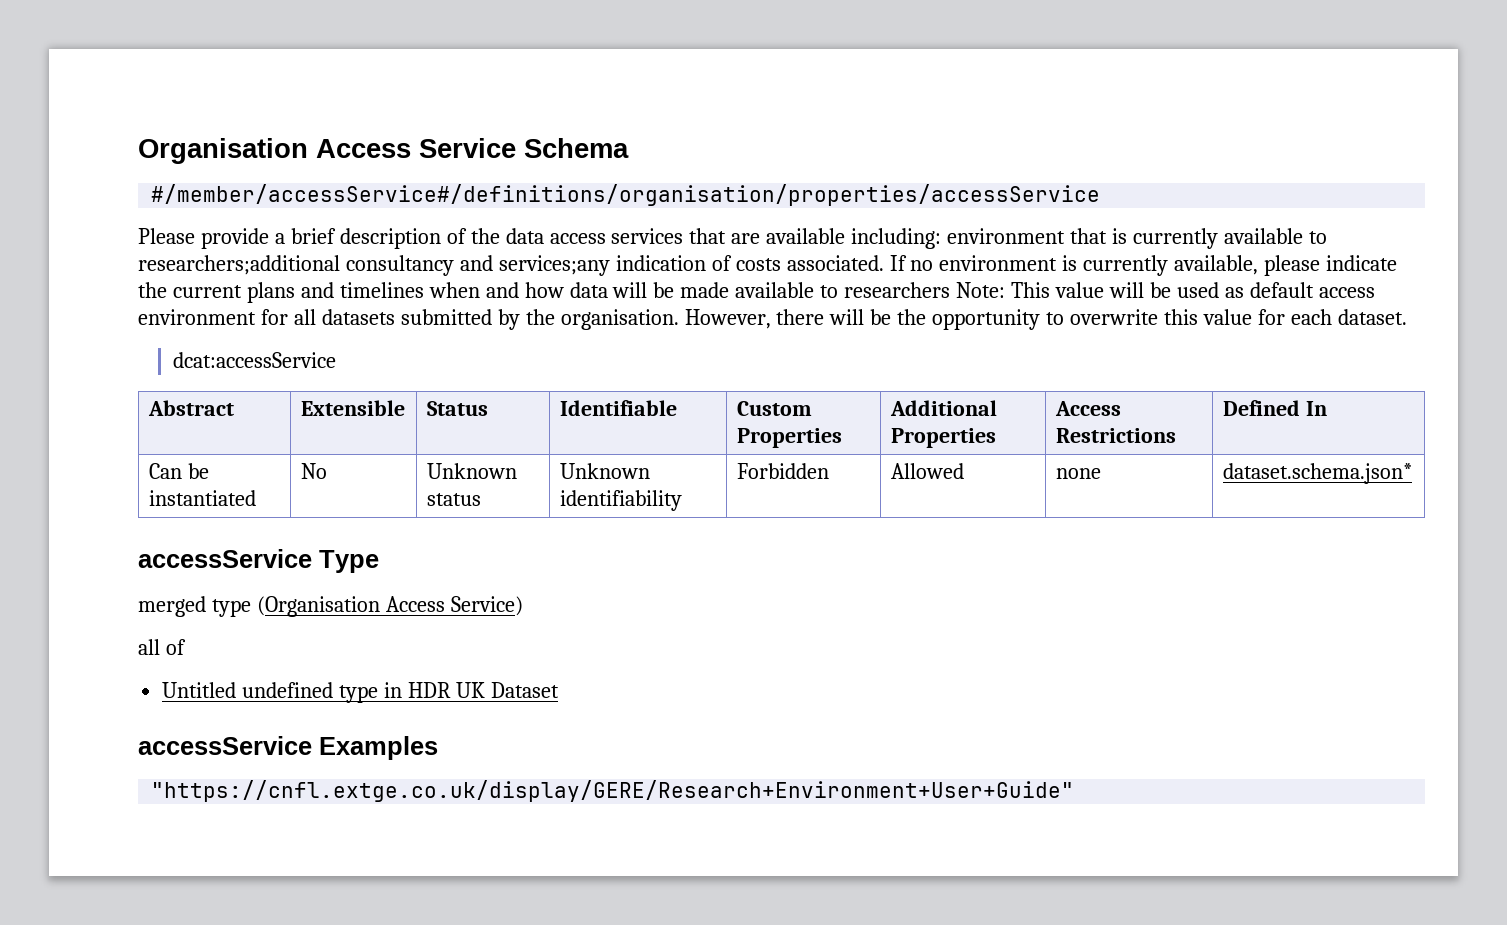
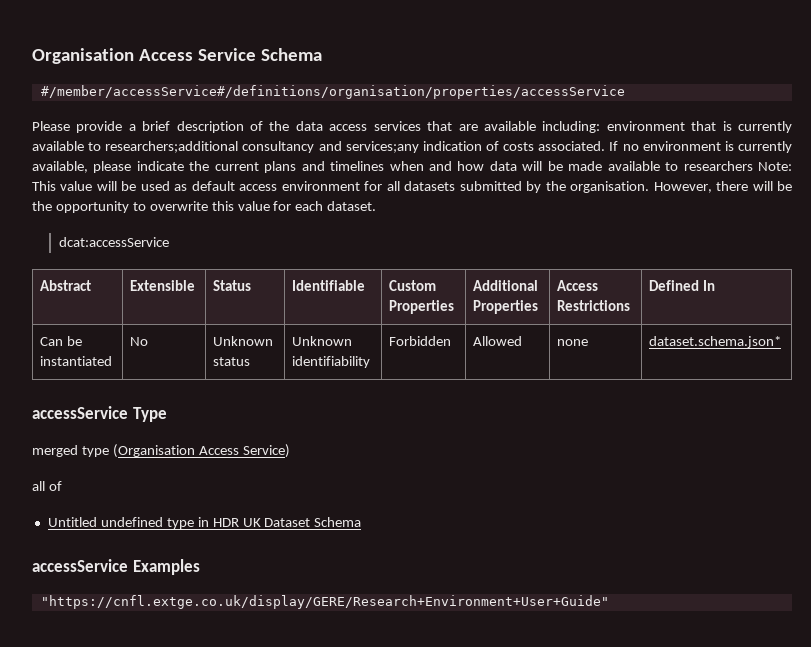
(559, 690) none -> [314,517,362,527] Schema

